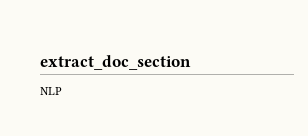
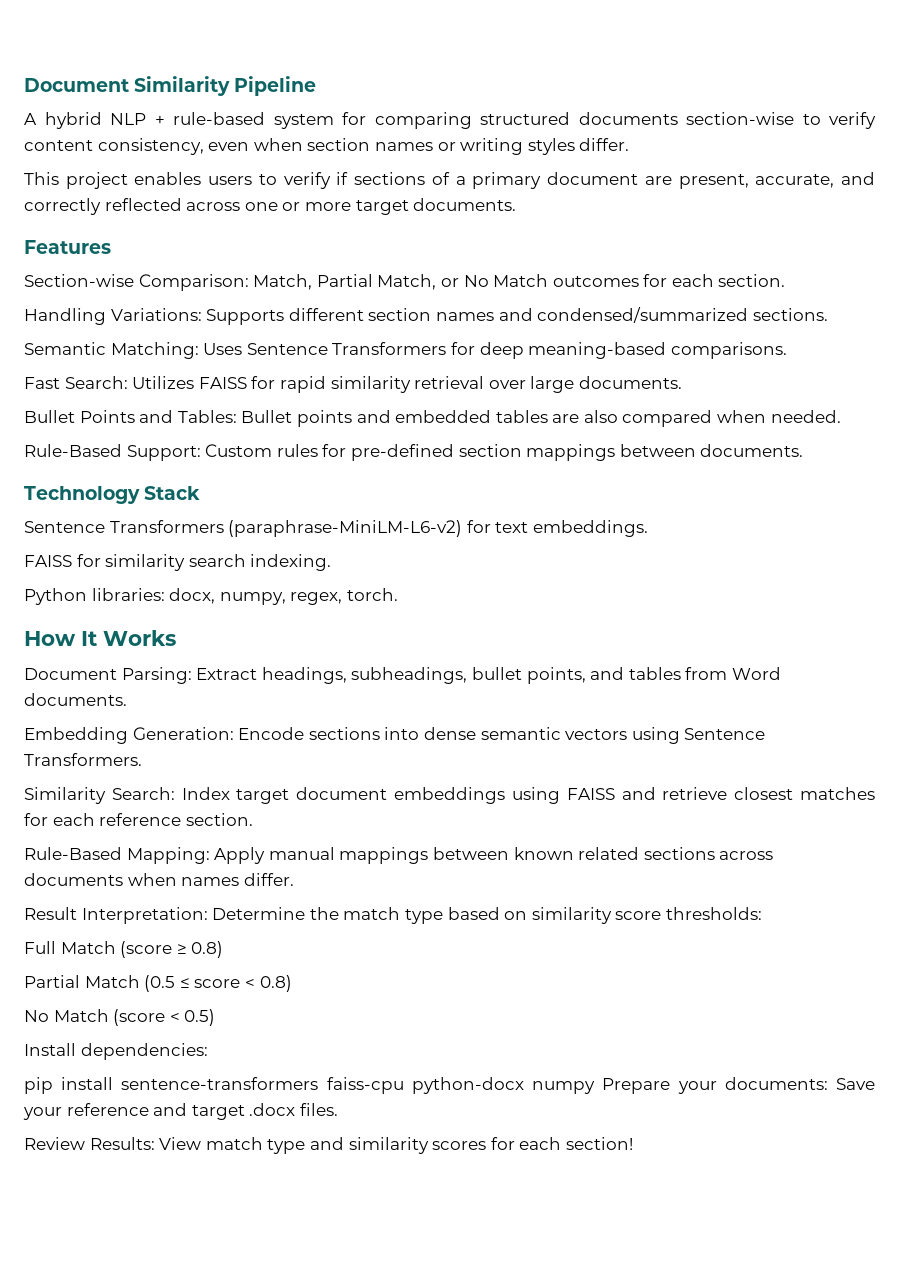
[40,55,191,70] [40,87,62,95] extract_doc_section // NLP -> [24,76,317,96] [24,112,876,129] [24,138,630,155] [24,172,876,189] [24,198,517,215] [24,240,111,254] [24,274,786,291] [24,307,828,325] [24,342,787,359] [24,376,682,393] [24,410,841,427] [24,444,804,461] [24,486,201,504] [24,520,648,537] [24,554,332,571] [24,588,398,605] [24,630,176,646] [24,667,781,684] [24,693,127,706] [24,727,766,744] [24,753,142,766] [24,787,876,804] [24,813,253,826] [24,847,774,864] [24,873,294,886] [24,907,762,924] [24,941,224,958] [24,975,292,992] [24,1009,216,1026] [24,1043,208,1060] [24,1077,875,1094] [23,1103,338,1120] [24,1137,633,1154] Document Similarity Pipeline // A hybrid NLP + rule-based system for comparing structured documents section-wise to verify content consistency, even when section names or writing styles differ. // This project enables users to verify if sections of a primary document are present, accurate, and correctly reflected across one or more target documents. // Features // Section-wise Comparison: Match, Partial Match, or No Match outcomes for each section. // Handling Variations: Supports different section names and condensed/summarized sections. // Semantic Matching: Uses Sentence Transformers for deep meaning-based comparisons. // Fast Search: Utilizes FAISS for rapid similarity retrieval over large documents. // Bullet Points and Tables: Bullet points and embedded tables are also compared when needed. // Rule-Based Support: Custom rules for pre-defined section mappings between documents. // Technology Stack // Sentence Transformers (paraphrase-MiniLM-L6-v2) for text embeddings. // FAISS for similarity search indexing. // Python libraries: docx, numpy, regex, torch. // How It Works // Document Parsing: Extract headings, subheadings, bullet points, and tables from Word documents. // Embedding Generation: Encode sections into dense semantic vectors using Sentence Transformers. // Similarity Search: Index target document embeddings using FAISS and retrieve closest matches for each reference section. // Rule-Based Mapping: Apply manual mappings between known related sections across documents when names differ. // Result Interpretation: Determine the match type based on similarity score thresholds: // Full Match (score ≥ 0.8) // Partial Match (0.5 ≤ score < 0.8) // No Match (score < 0.5) // Install dependencies: // pip install sentence-transformers faiss-cpu python-docx numpy Prepare your documents: Save your reference and target .docx files. // Review Results: View match type and similarity scores for each section!

